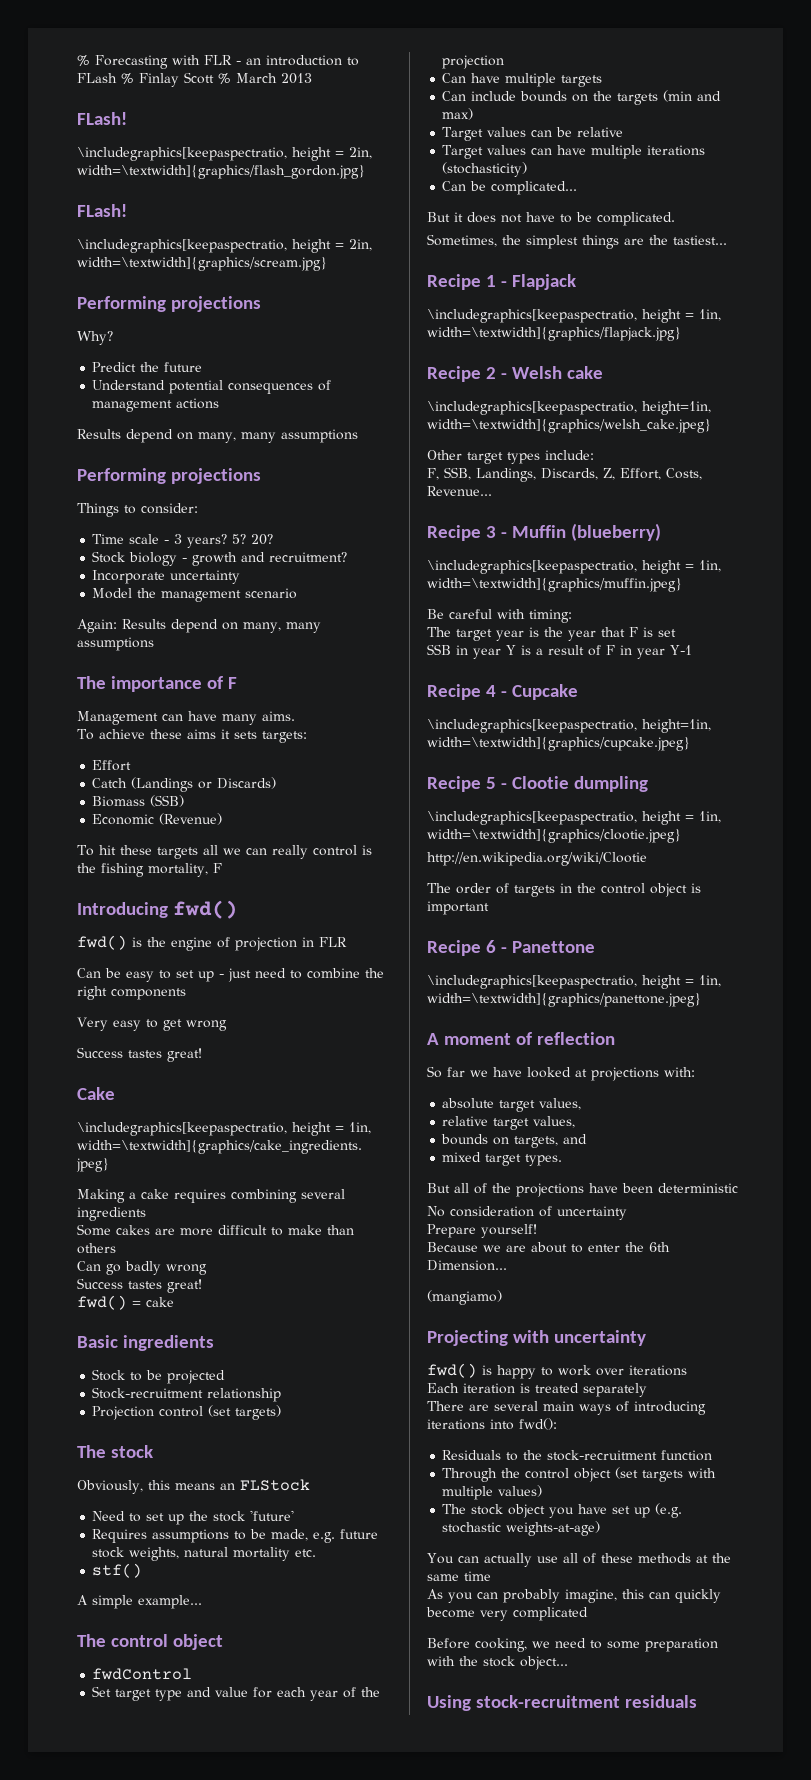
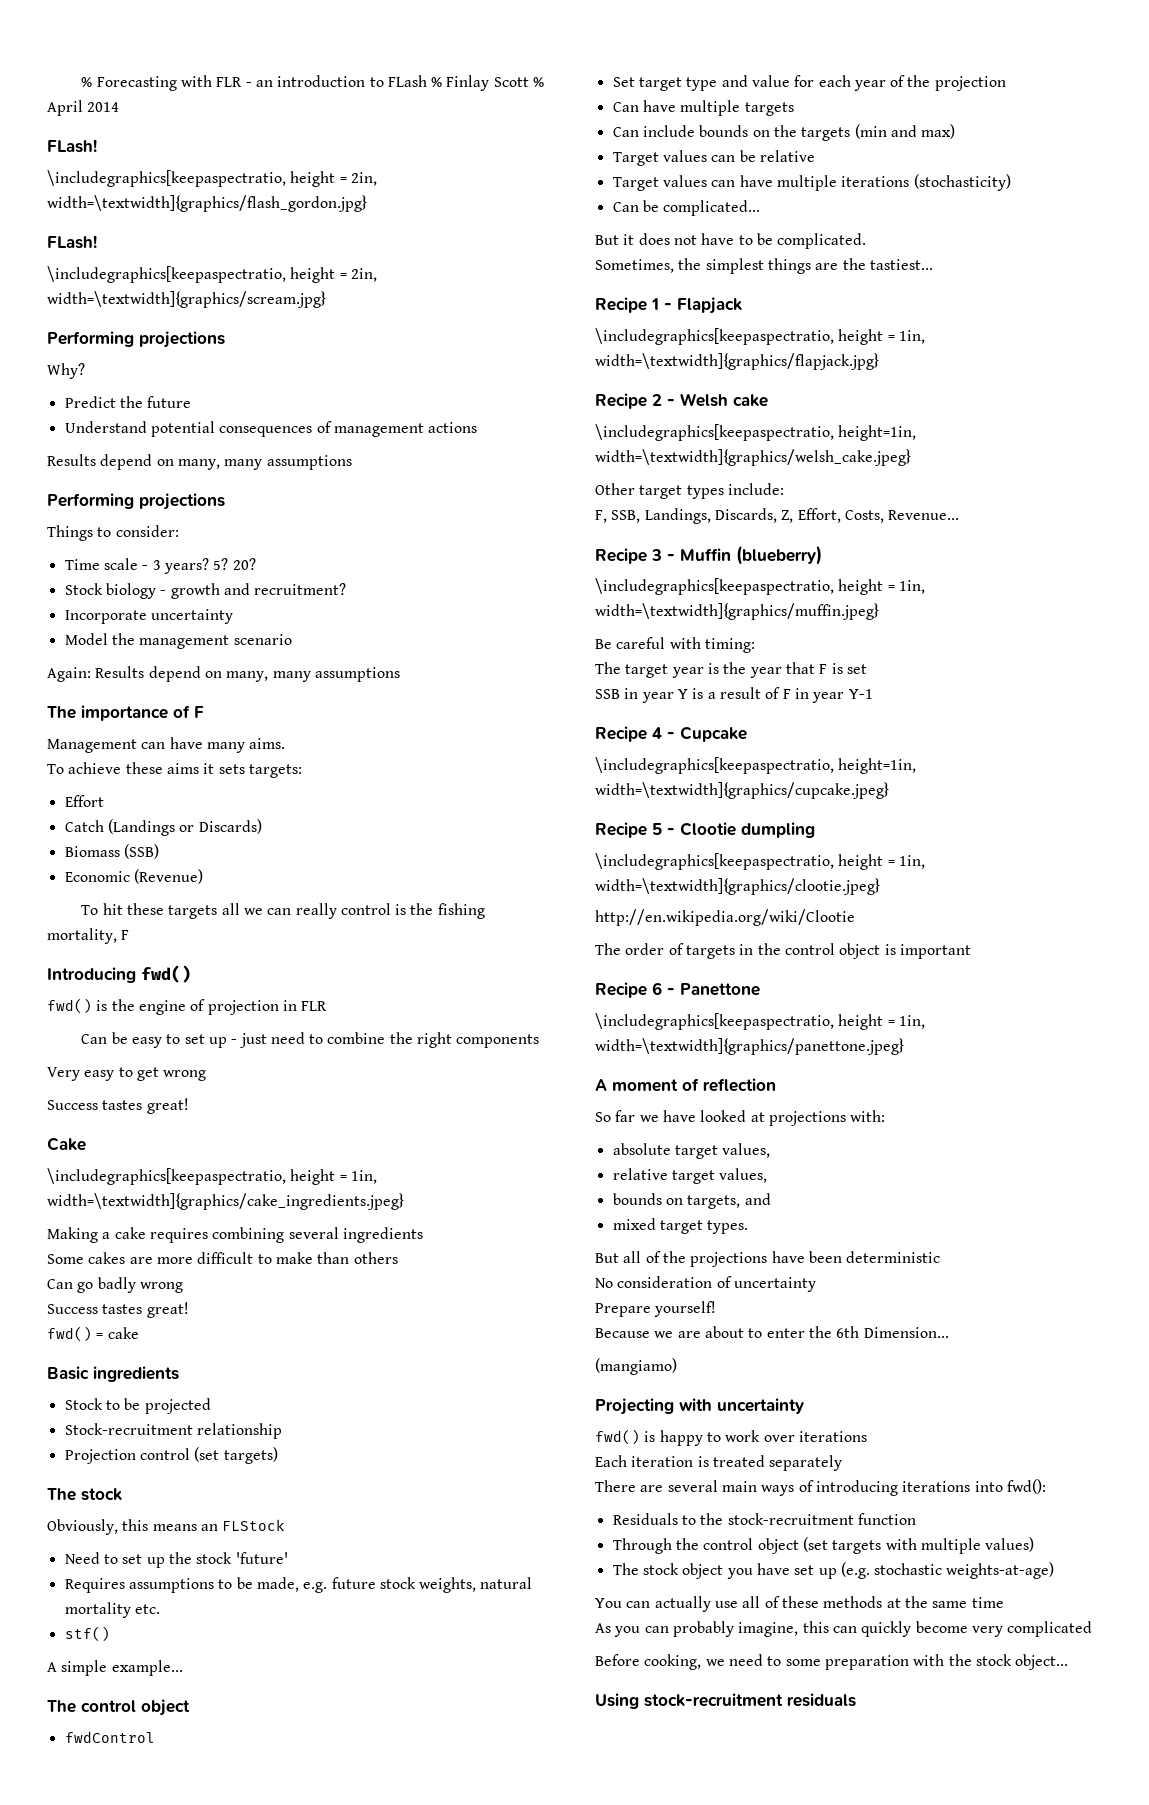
[236,73,312,84] March 2013 -> [47,100,120,116] April 2014

